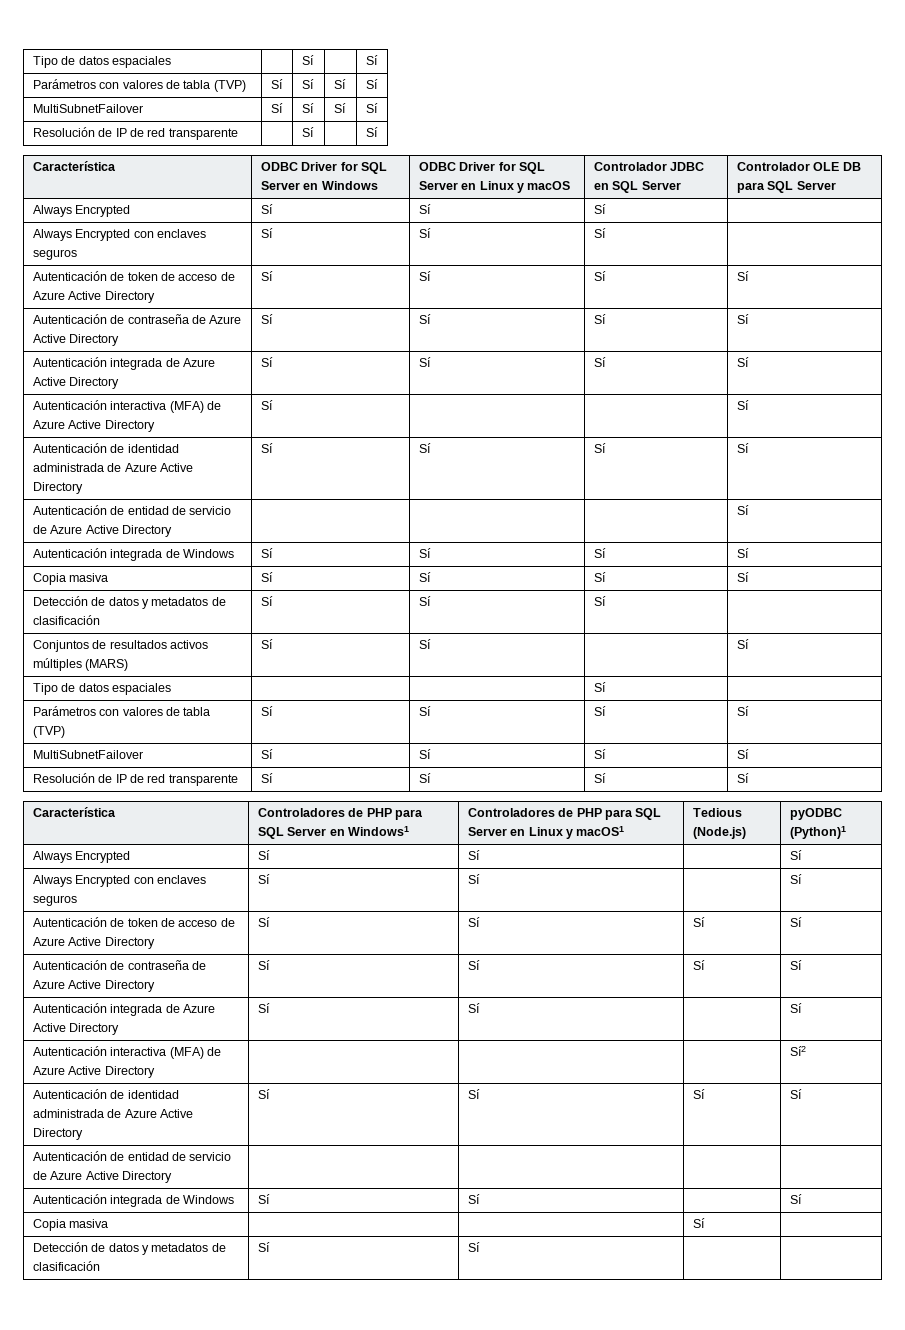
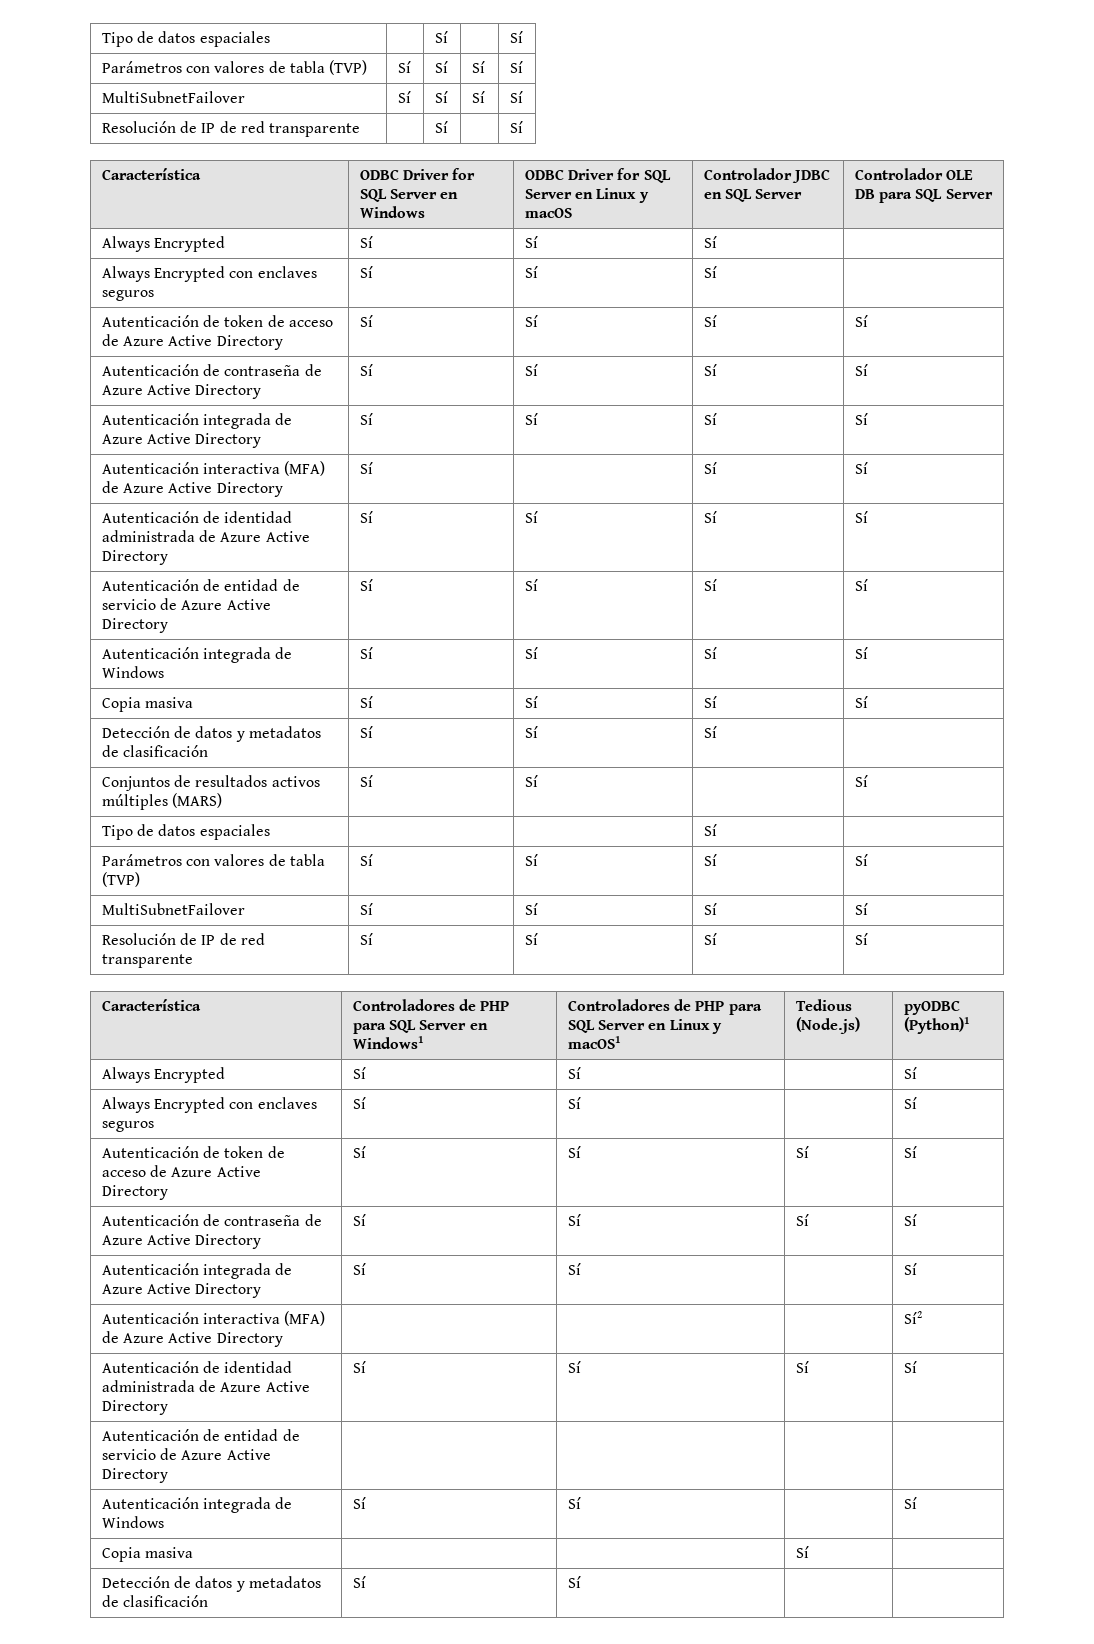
(273, 405) none -> [703,462,717,474] Sí
(172, 531) | | -> [359,579,373,591] [524,579,538,591] [703,579,717,591] Sí | Sí | Sí

